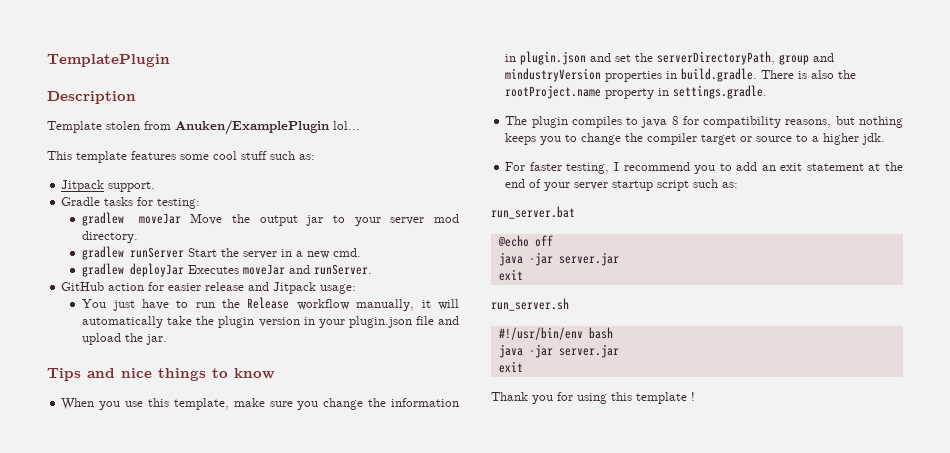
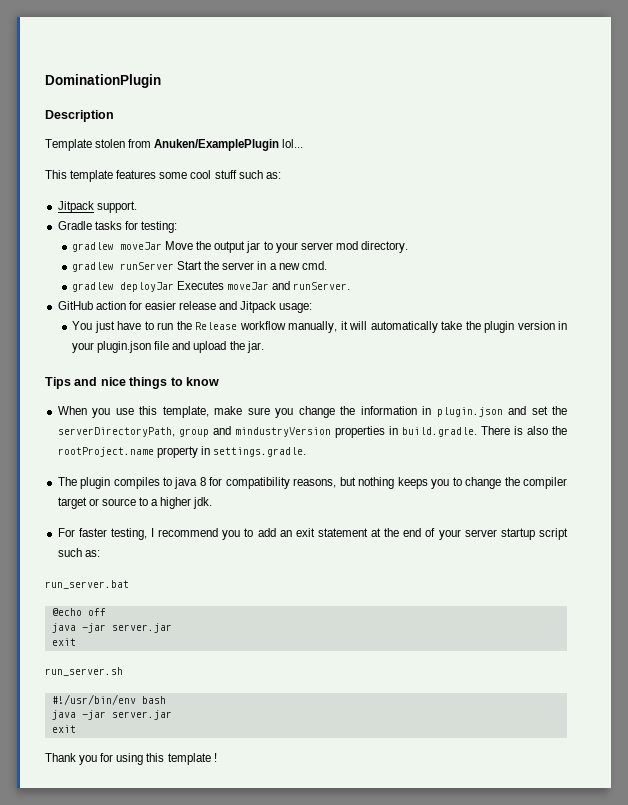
[47,54,170,67] TemplatePlugin -> [45,74,161,88] DominationPlugin

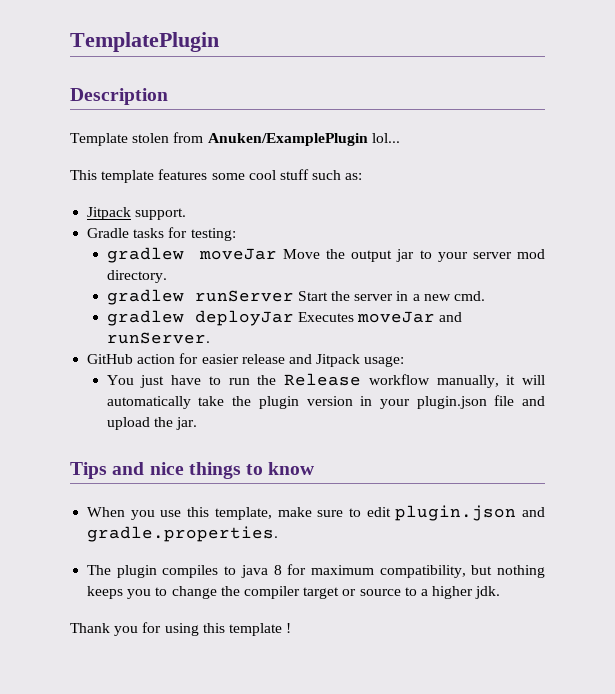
[45,74,161,88] DominationPlugin -> [70,32,219,52] TemplatePlugin
[275,406,568,418] [57,426,568,438] [57,446,306,458] you change the information in plugin.json and set the serverDirectoryPath, group and mindustryVersion properties in build.gradle. There is also the rootProject.name property in settings.gradle. -> [348,505,545,521] [87,526,279,542] to edit plugin.json and gradle.properties.
[225,477,337,489] compatibility reasons, -> [310,565,466,578] maximum compatibility,
[57,528,568,540] [57,548,100,557] [45,580,129,589] [51,608,106,616] [51,623,172,633] [51,638,76,646] [45,667,123,676] [51,694,166,705] [51,710,172,720] [51,725,76,733] // For faster testing, I recommend you to add an exit statement at the end of your server startup script such as: // run_server.bat // @echo off // java -jar server.jar // exit // run_server.sh // #!/usr/bin/env bash // java -jar server.jar // exit -> (501, 592) none

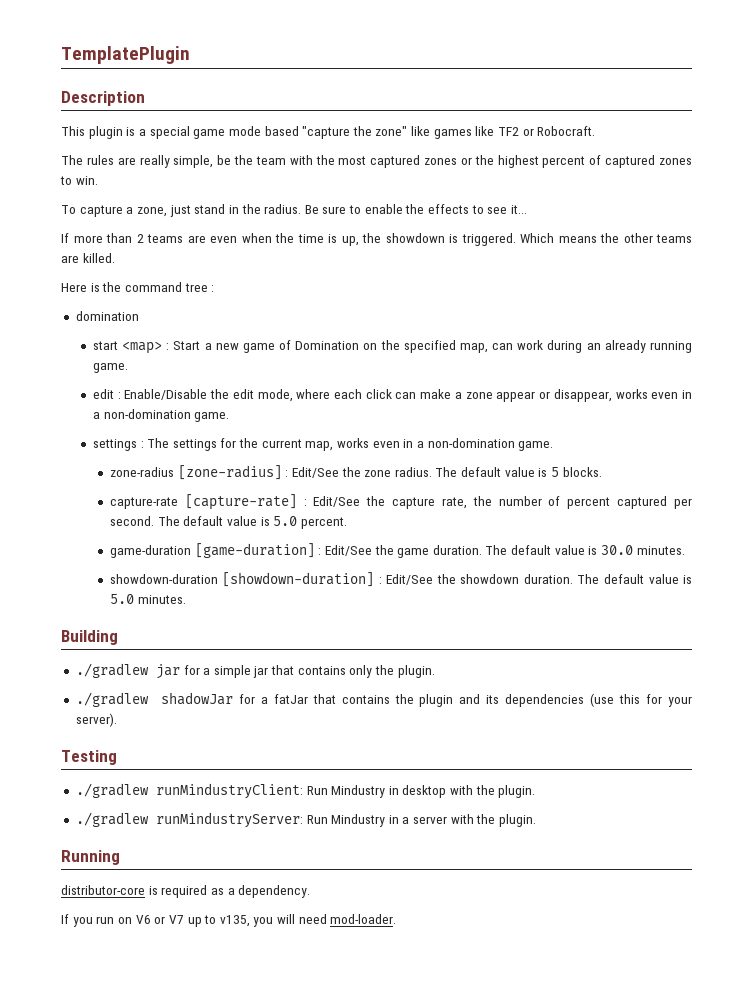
[70,132,400,146] [70,169,363,183] [87,207,187,220] [87,227,236,241] [106,247,546,263] [106,270,167,283] [106,289,486,305] [106,310,463,326] [106,332,210,344] [87,353,405,367] [106,373,545,388] [106,395,545,409] [106,417,198,430] [70,462,315,479] [87,505,545,521] [87,526,279,542] [87,564,545,578] [87,586,501,599] [70,622,292,636] Template stolen from Anuken/ExamplePlugin lol... // This template features some cool stuff such as: // Jitpack support. // Gradle tasks for testing: // gradlew moveJar Move the output jar to your server mod directory. // gradlew runServer Start the server in a new cmd. // gradlew deployJar Executes moveJar and runServer. // GitHub action for easier release and Jitpack usage: // You just have to run the Release workflow manually, it will automatically take the plugin version in your plugin.json file and upload the jar. // Tips and nice things to know // When you use this template, make sure to edit plugin.json and gradle.properties. // The plugin compiles to java 8 for maximum compatibility, but nothing keeps you to change the compiler target or source to a higher jdk. // Thank you for using this template ! -> [61,126,596,139] [61,155,693,168] [60,176,98,185] [61,204,527,217] [61,233,692,246] [61,253,115,263] [61,282,215,292] [75,311,139,321] [92,340,692,354] [92,363,128,373] [92,389,692,402] [92,409,230,422] [92,438,554,451] [109,465,602,480] [109,494,693,510] [109,516,347,529] [109,543,685,558] [109,572,693,587] [109,594,186,604] [61,630,118,645] [75,663,435,679] [75,692,692,707] [75,713,117,727] [61,750,117,765] [75,783,536,799] [75,812,537,828] [61,850,120,865] [61,885,311,898] [61,914,397,927] This plugin is a special game mode based "capture the zone" like games like TF2 or Robocraft. // The rules are really simple, be the team with the most captured zones or the highest percent of captured zones to win. // To capture a zone, just stand in the radius. Be sure to enable the effects to see it... // If more than 2 teams are even when the time is up, the showdown is triggered. Which means the other teams are killed. // Here is the command tree : // domination // start <map> : Start a new game of Domination on the specified map, can work during an already running game. // edit : Enable/Disable the edit mode, where each click can make a zone appear or disappear, works even in a non-domination game. // settings : The settings for the current map, works even in a non-domination game. // zone-radius [zone-radius] : Edit/See the zone radius. The default value is 5 blocks. // capture-rate [capture-rate] : Edit/See the capture rate, the number of percent captured per second. The default value is 5.0 percent. // game-duration [game-duration] : Edit/See the game duration. The default value is 30.0 minutes. // showdown-duration [showdown-duration] : Edit/See the showdown duration. The default value is 5.0 minutes. // Building // ./gradlew jar for a simple jar that contains only the plugin. // ./gradlew shadowJar for a fatJar that contains the plugin and its dependencies (use this for your server). // Testing // ./gradlew runMindustryClient: Run Mindustry in desktop with the plugin. // ./gradlew runMindustryServer: Run Mindustry in a server with the plugin. // Running // distributor-core is required as a dependency. // If you run on V6 or V7 up to v135, you will need mod-loader.

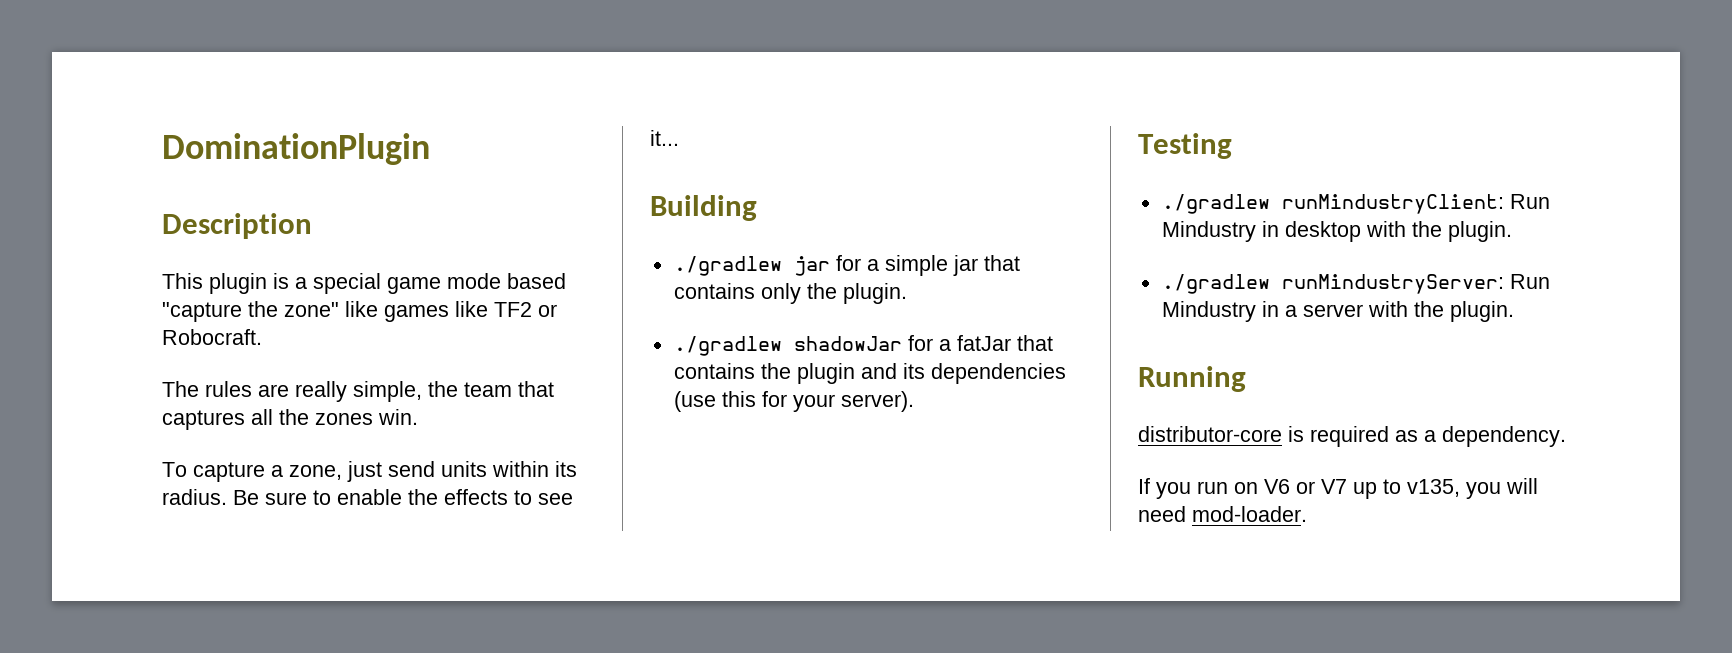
[61,46,190,64] TemplatePlugin -> [162,133,430,165] DominationPlugin
[217,155,232,165] be -> (422, 391) none
[289,155,693,168] [60,176,72,185] with the most captured zones or the highest percent of captured zones to -> [518,381,554,397] [162,409,373,430] that captures all the zones
[194,204,261,214] stand in the -> [388,461,577,477] send units within its
[61,233,692,246] [61,253,115,263] [61,282,215,292] [75,311,139,321] [92,340,692,354] [92,363,128,373] [92,389,692,402] [92,409,230,422] [92,438,554,451] [109,465,602,480] [109,494,693,510] [109,516,347,529] [109,543,685,558] [109,572,693,587] [109,594,186,604] // If more than 2 teams are even when the time is up, the showdown is triggered. Which means the other teams are killed. // Here is the command tree : // domination // start <map> : Start a new game of Domination on the specified map, can work during an already running game. // edit : Enable/Disable the edit mode, where each click can make a zone appear or disappear, works even in a non-domination game. // settings : The settings for the current map, works even in a non-domination game. // zone-radius [zone-radius] : Edit/See the zone radius. The default value is 5 blocks. // capture-rate [capture-rate] : Edit/See the capture rate, the number of percent captured per second. The default value is 5.0 percent. // game-duration [game-duration] : Edit/See the game duration. The default value is 30.0 minutes. // showdown-duration [showdown-duration] : Edit/See the showdown duration. The default value is 5.0 minutes. -> (679, 138) none

